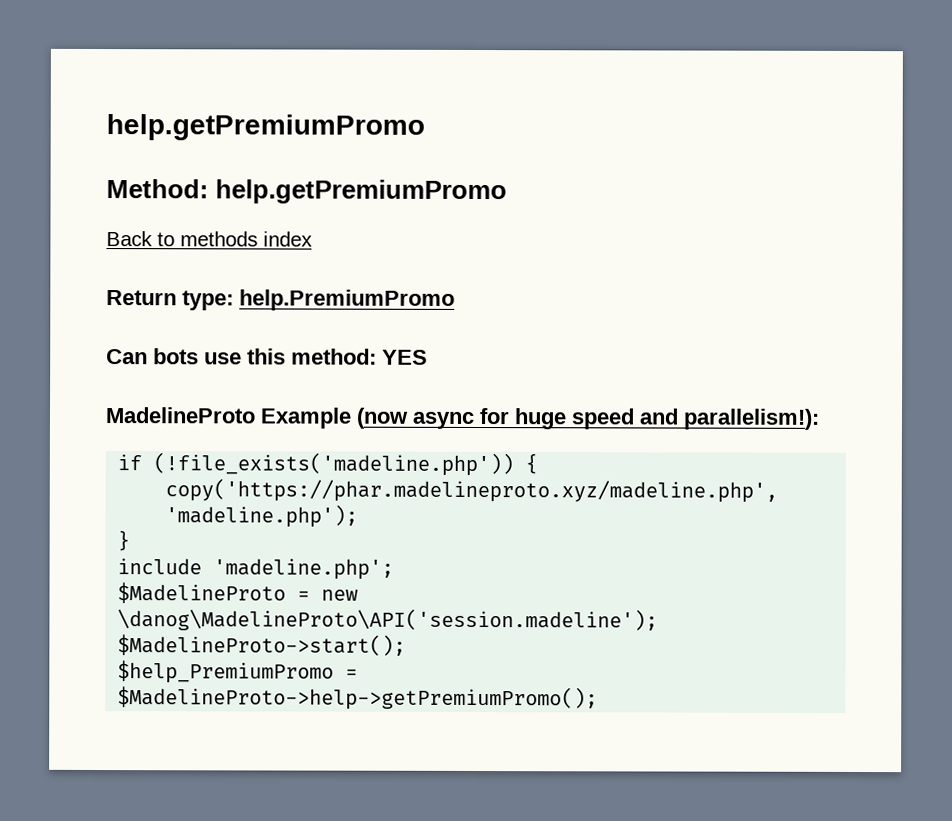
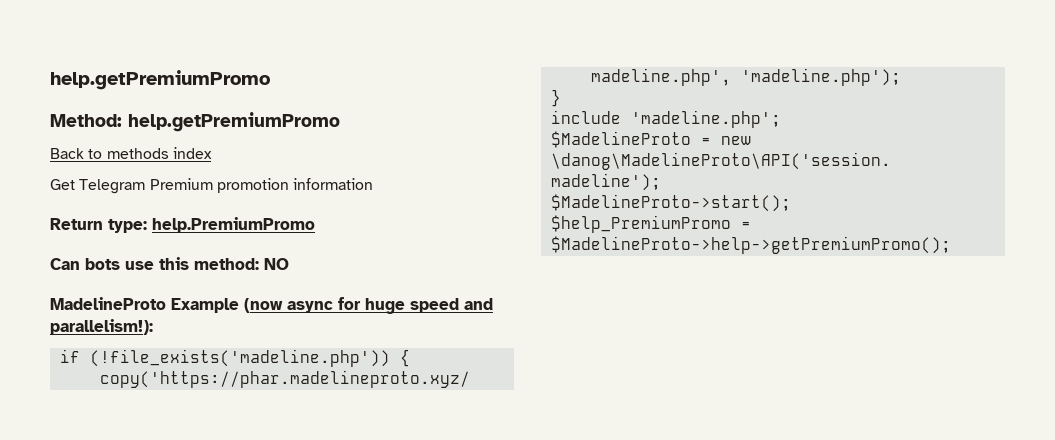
(313, 239) none -> [50,178,374,194] // Get Telegram Premium promotion information
[382,349,428,365] YES -> [264,258,289,270] NO

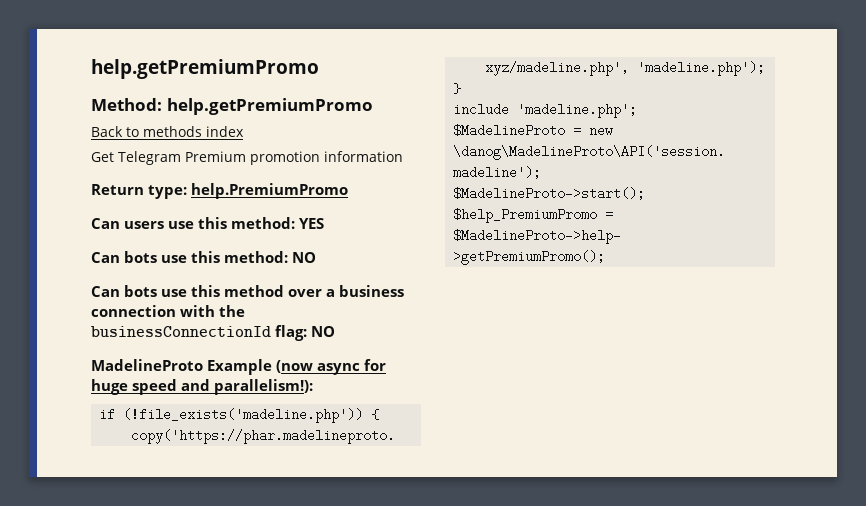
(315, 225) none -> [91,217,324,229] // Can users use this method: YES
(289, 264) none -> [91,285,404,297] [91,305,245,317] [91,325,335,341] // Can bots use this method over a business connection with the businessConnectionId flag: NO

